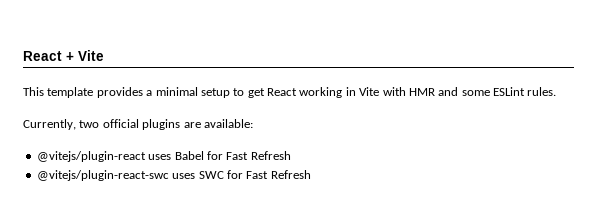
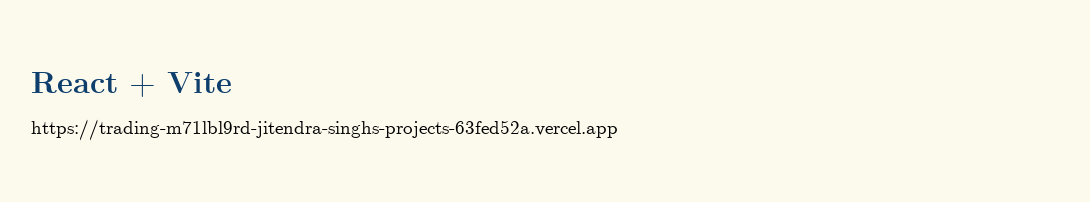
[23,87,557,98] [23,119,253,130] [36,151,291,162] [36,170,311,181] This template provides a minimal setup to get React working in Vite with HMR and some ESLint rules. // Currently, two official plugins are available: // @vitejs/plugin-react uses Babel for Fast Refresh // @vitejs/plugin-react-swc uses SWC for Fast Refresh -> [31,119,618,141] https://trading-m71lbl9rd-jitendra-singhs-projects-63fed52a.vercel.app

